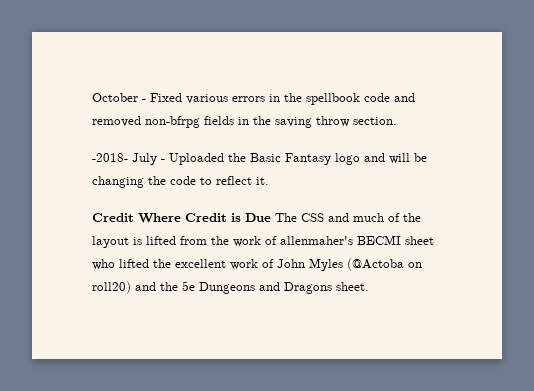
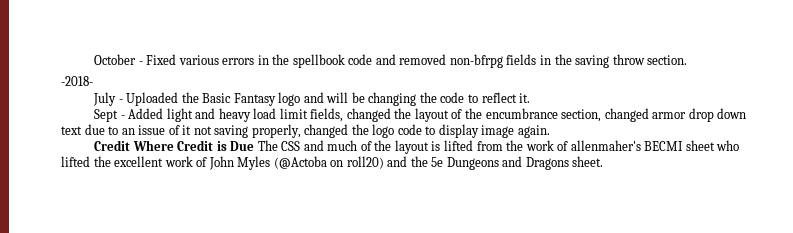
(128, 157) none -> (93, 81) //
(269, 181) none -> [94,108,747,122] [61,124,550,138] // Sept - Added light and heavy load limit fields, changed the layout of the encumbrance section, changed armor drop down text due to an issue of it not saving properly, changed the logo code to display image again.

